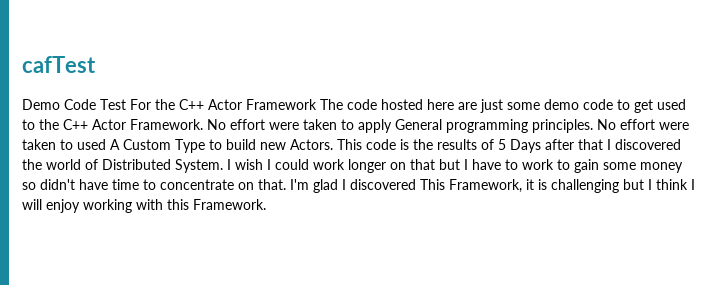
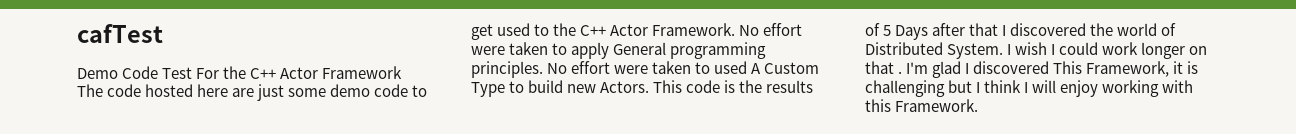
[439,159,683,173] [22,179,286,190] but I have to work to gain some money so didn't have time to concentrate on that. -> [898,71,903,74] .

